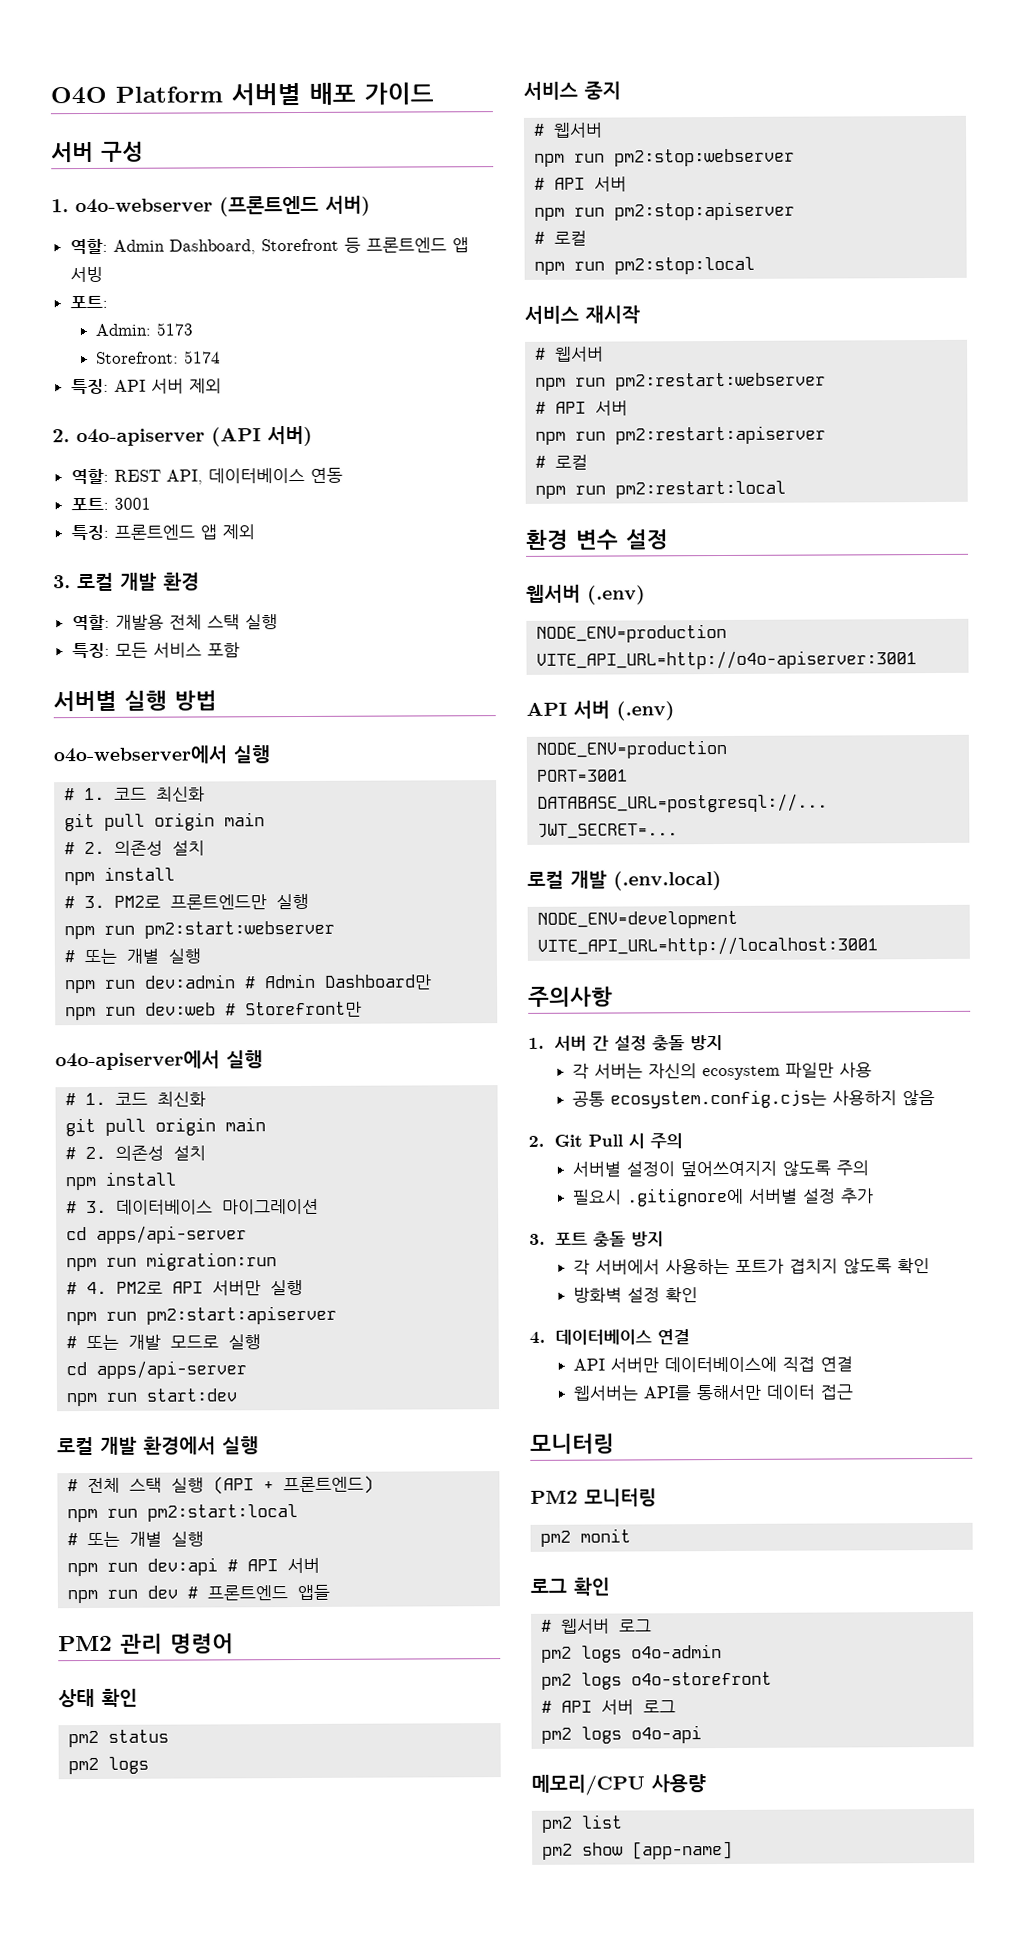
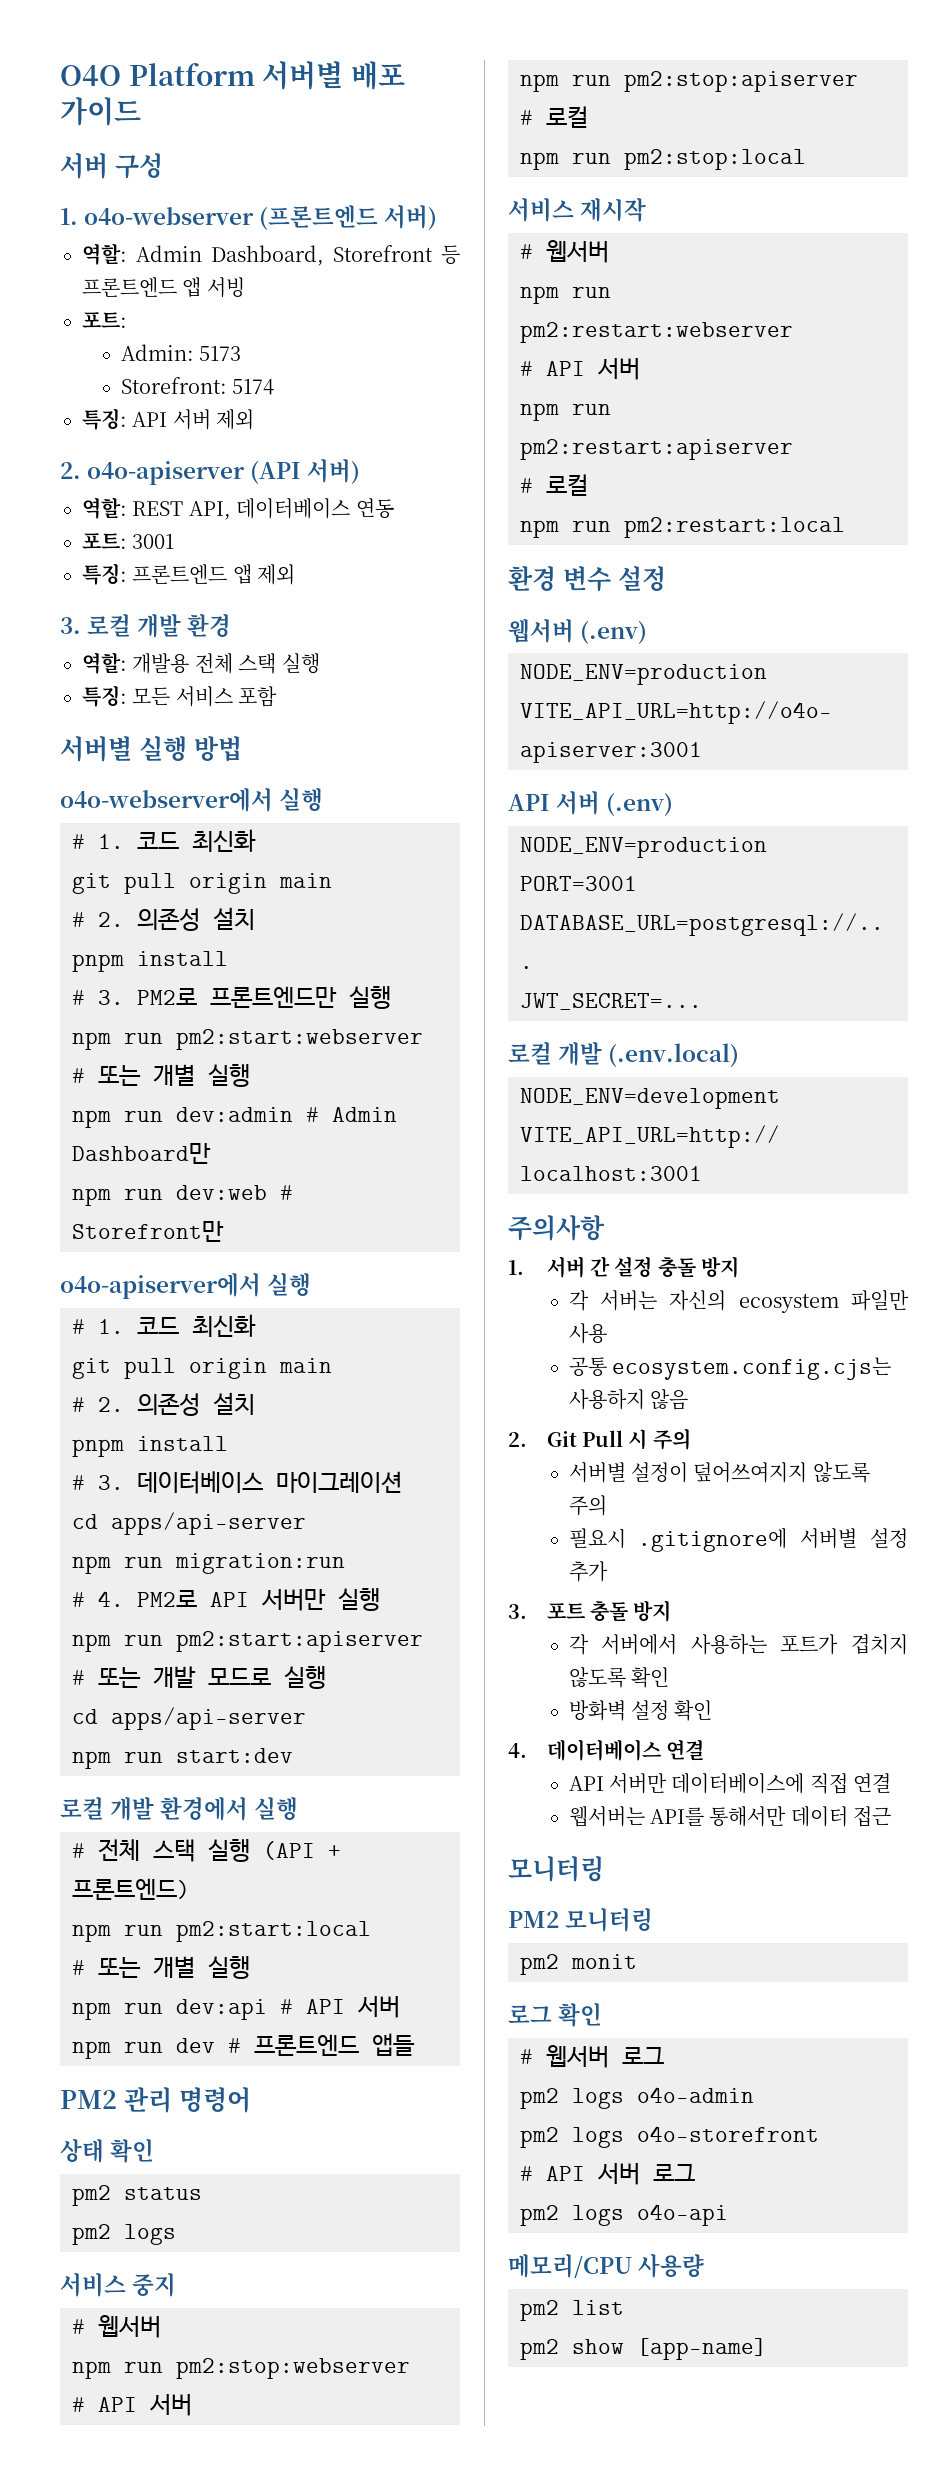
[64,871,96,886] npm -> [72,954,124,972] pnpm
[65,1176,98,1191] npm -> [72,1439,124,1457] pnpm

